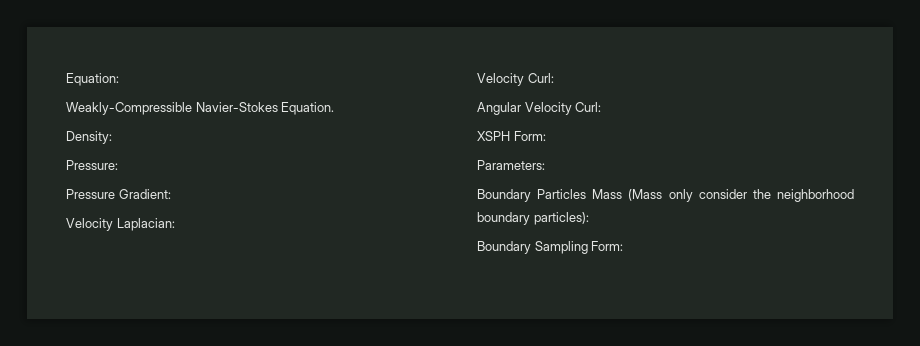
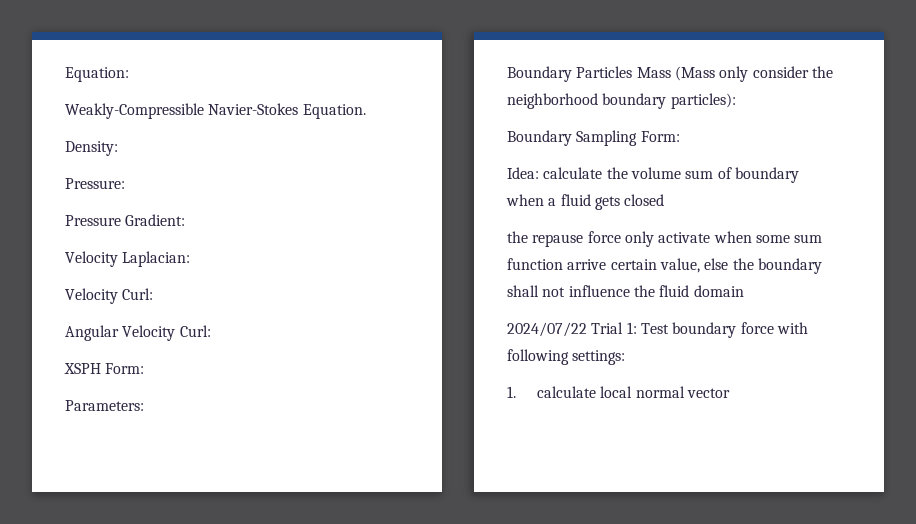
(624, 246) none -> [507,167,799,183] [506,194,665,210] [507,231,823,247] [507,258,822,274] [507,285,744,297] [507,322,808,338] [507,349,626,365] [507,386,731,398] // Idea: calculate the volume sum of boundary when a fluid gets closed // the repause force only activate when some sum function arrive certain value, else the boundary shall not influence the fluid domain // 2024/07/22 Trial 1: Test boundary force with following settings: // 1. calculate local normal vector

